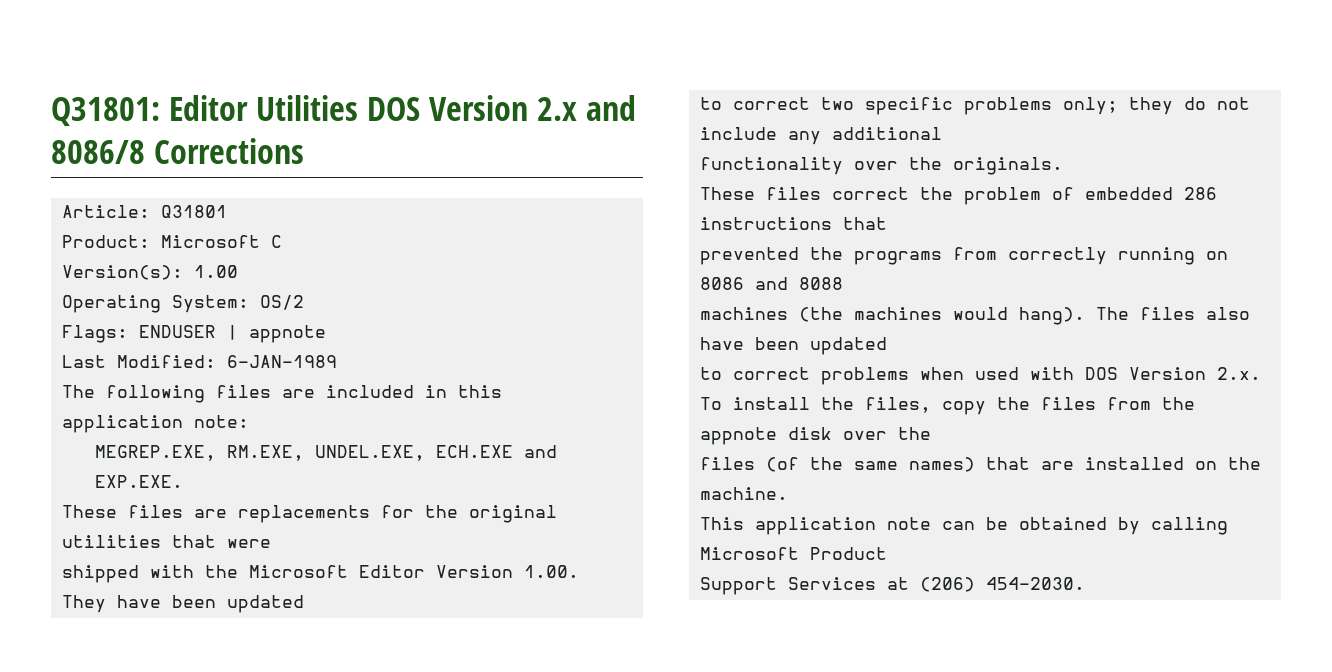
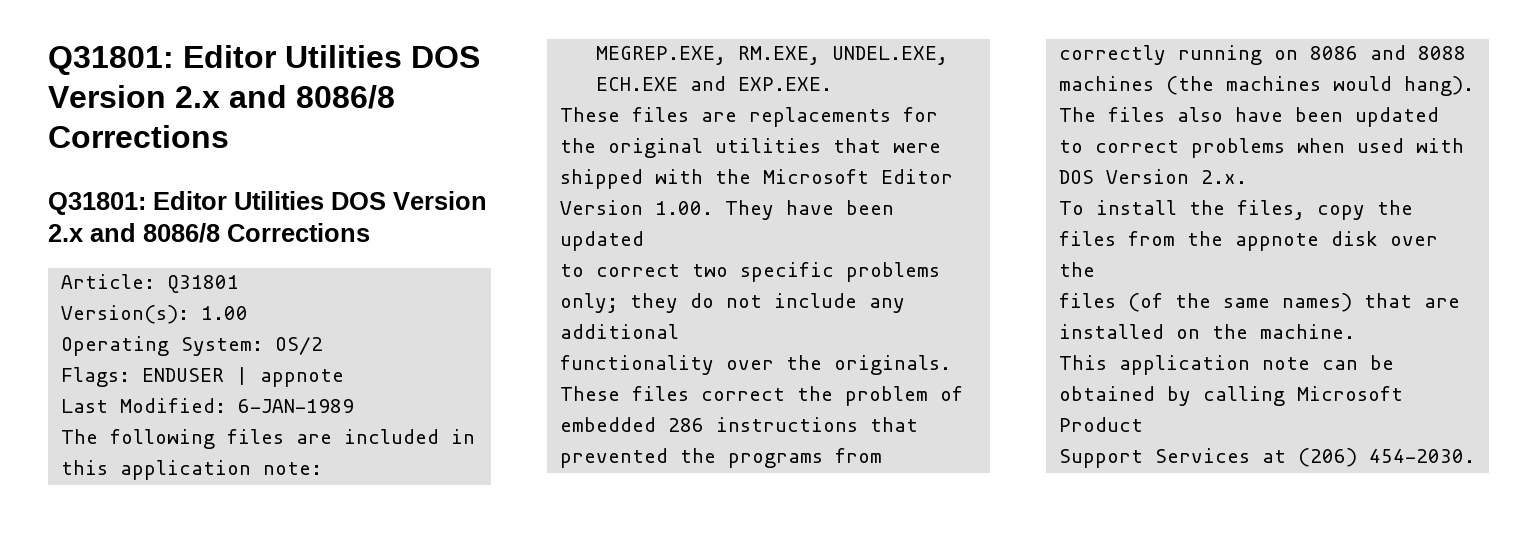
[51,95,637,126] [51,138,305,164] Q31801: Editor Utilities DOS Version 2.x and 8086/8 Corrections -> [48,45,480,75] [48,85,395,109] [48,125,229,148] [48,191,487,215] [48,223,370,243] Q31801: Editor Utilities DOS Version 2.x and 8086/8 Corrections // Q31801: Editor Utilities DOS Version 2.x and 8086/8 Corrections
[62,235,283,248] // Product: Microsoft C -> (239, 284) none

